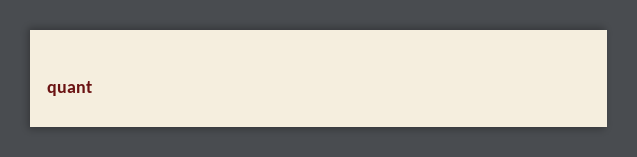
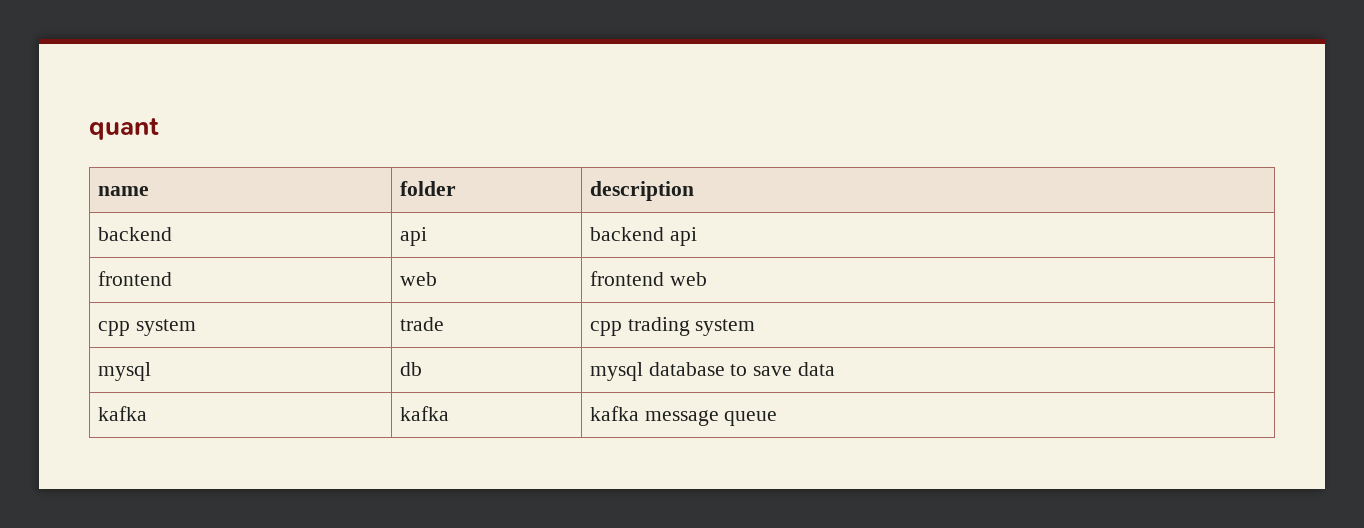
(92, 88) none -> [97,186,149,196] [399,181,456,196] [589,181,694,201] [97,227,172,241] [399,227,427,246] [589,227,697,246] [97,271,172,286] [399,272,437,286] [589,271,707,286] [97,319,196,336] [399,317,444,331] [589,317,756,336] [97,362,151,381] [399,362,422,376] [589,362,835,381] [97,406,147,421] [399,406,449,421] [589,406,778,426] // name | folder | description // backend | api | backend api // frontend | web | frontend web // cpp system | trade | cpp trading system // mysql | db | mysql database to save data // kafka | kafka | kafka message queue

